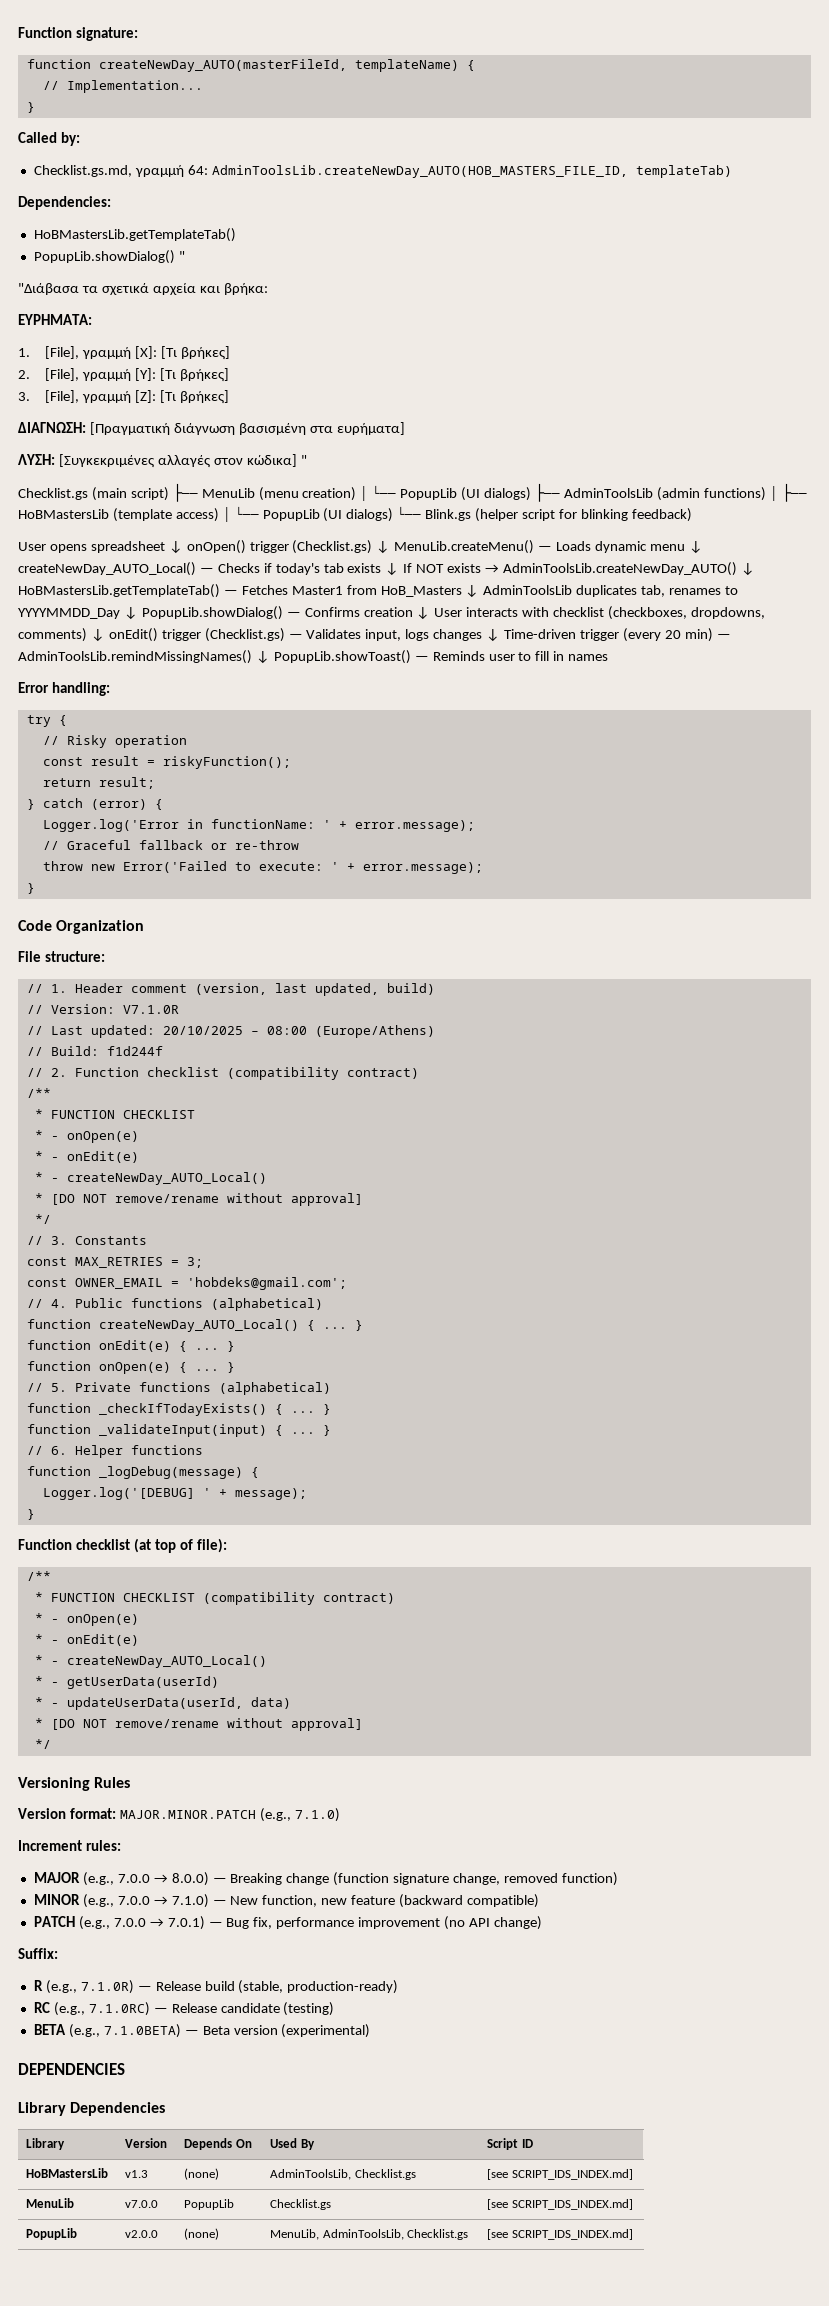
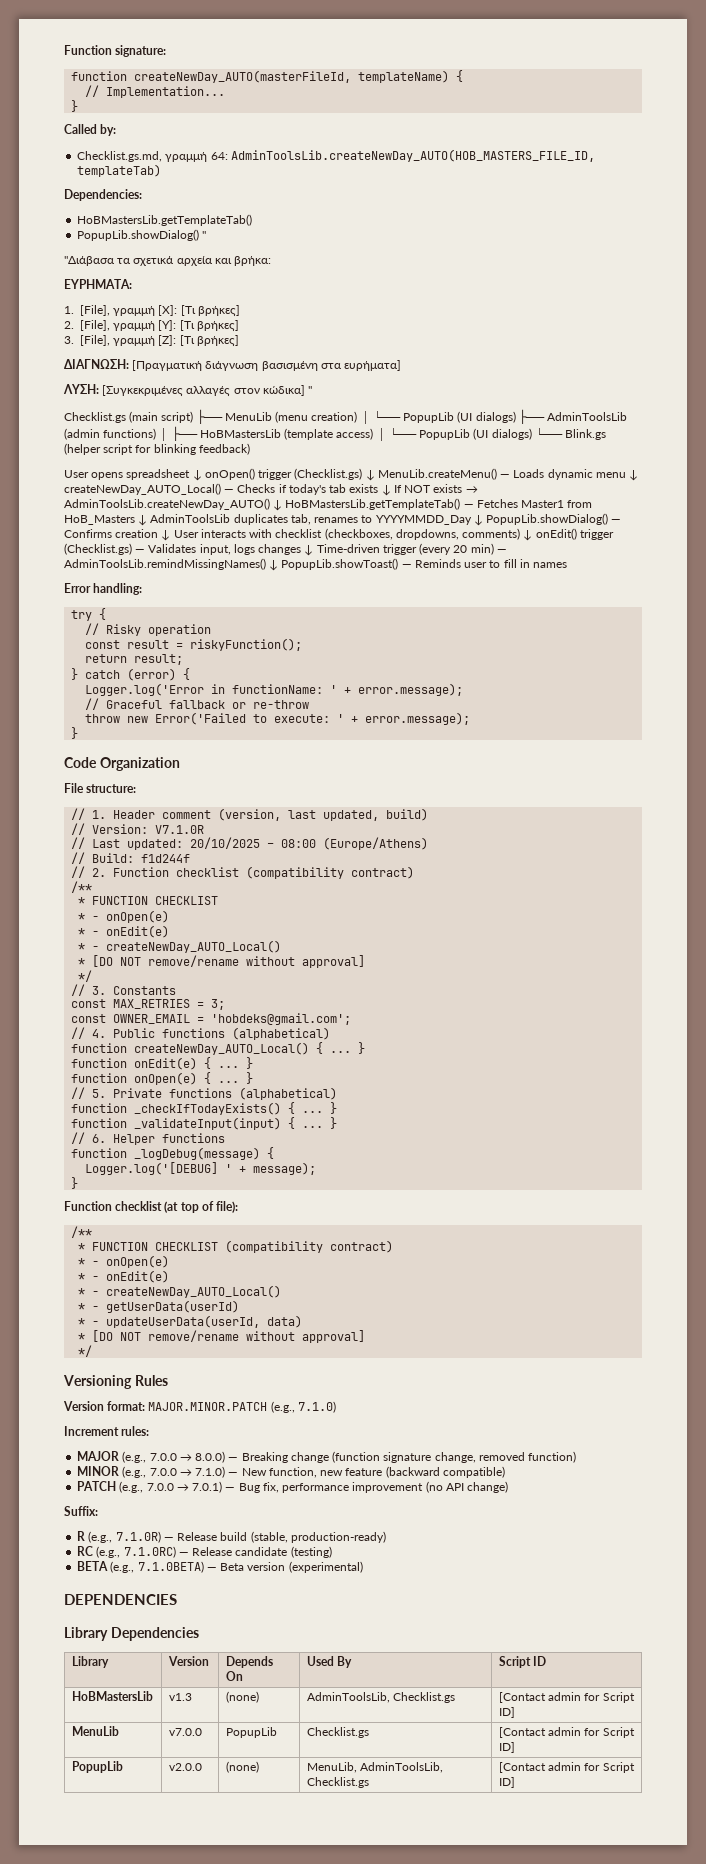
[487,2169,633,2180] [see SCRIPT_IDS_INDEX.md] -> [498,1692,635,1703] [498,1707,515,1718] [Contact admin for Script ID]
[487,2199,633,2210] [see SCRIPT_IDS_INDEX.md] -> [498,1727,635,1738] [498,1742,515,1753] [Contact admin for Script ID]
[487,2229,633,2240] [see SCRIPT_IDS_INDEX.md] -> [498,1762,635,1773] [498,1777,515,1788] [Contact admin for Script ID]

